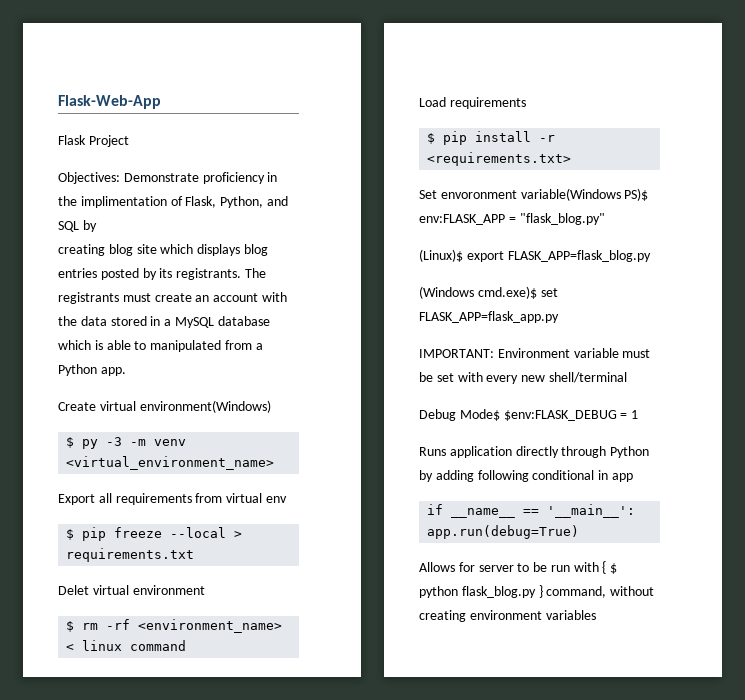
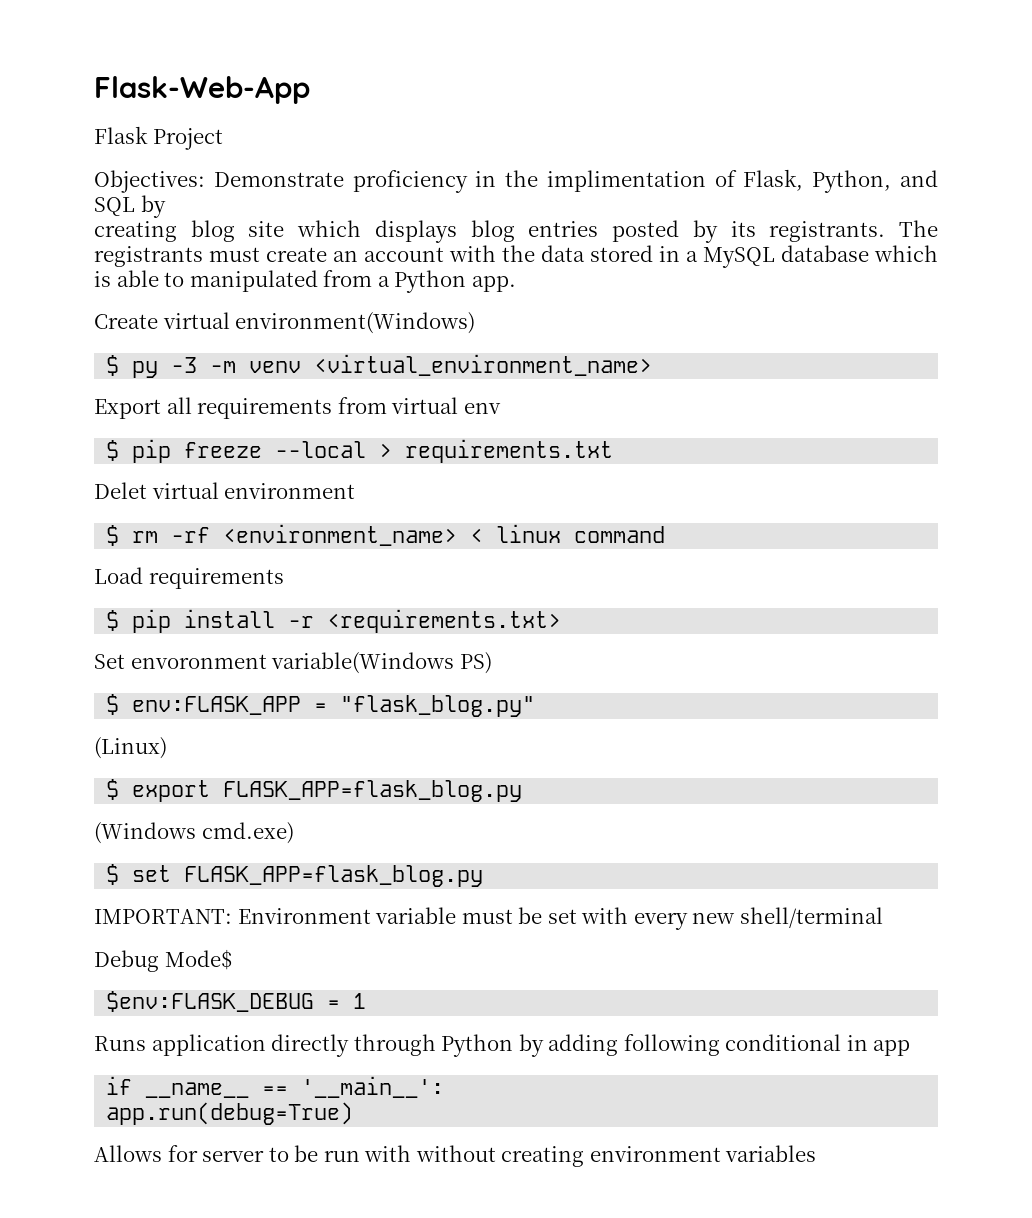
[624,188,649,201] PS)$ -> [459,652,492,674] [106,694,120,715] PS) // $
[419,249,463,262] (Linux)$ -> [94,737,167,759] [106,779,120,800] (Linux) // $
[477,286,558,299] [419,311,559,323] cmd.exe)$ set FLASK_APP=flask_app.py -> [201,822,294,844] [106,864,484,887] cmd.exe) // $ set FLASK_APP=flask_blog.py
(500, 415) none -> (232, 959) //
[602,561,618,574] [419,585,607,598] { $ python flask_blog.py } command, -> (412, 1153) none

